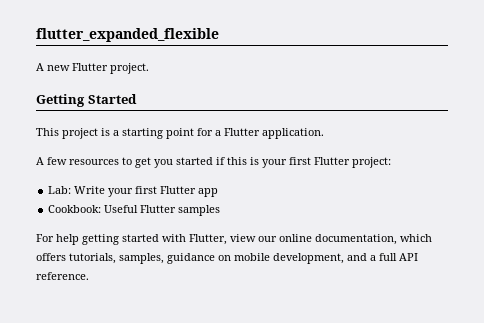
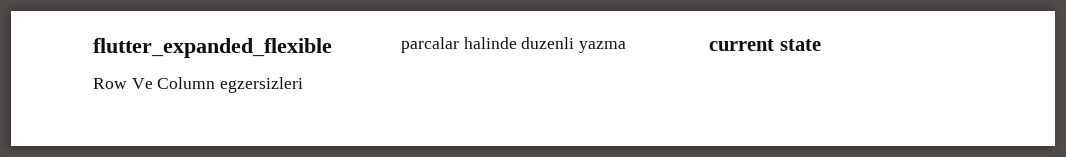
[36,63,149,74] [36,94,137,107] [36,128,324,139] [36,157,391,168] [48,186,219,197] [48,205,221,216] [36,234,432,245] [36,253,418,264] [36,272,89,280] A new Flutter project. // Getting Started // This project is a starting point for a Flutter application. // A few resources to get you started if this is your first Flutter project: // Lab: Write your first Flutter app // Cookbook: Useful Flutter samples // For help getting started with Flutter, view our online documentation, which offers tutorials, samples, guidance on mobile development, and a full API reference. -> [93,77,304,93] [401,37,627,53] [709,39,821,51] Row Ve Column egzersizleri parcalar halinde duzenli yazma // current state

